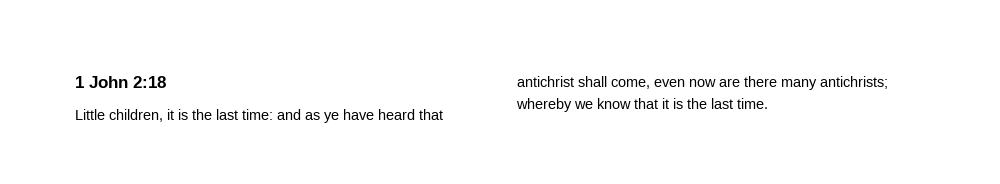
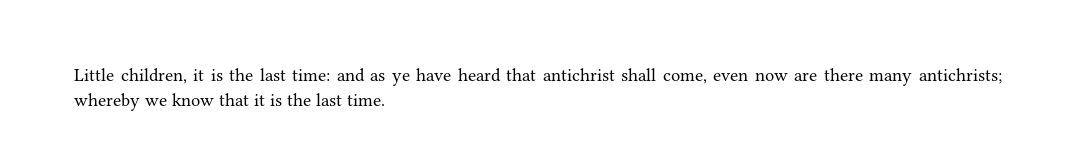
[75,76,166,88] 1 John 2:18 // -> (74, 74) none

